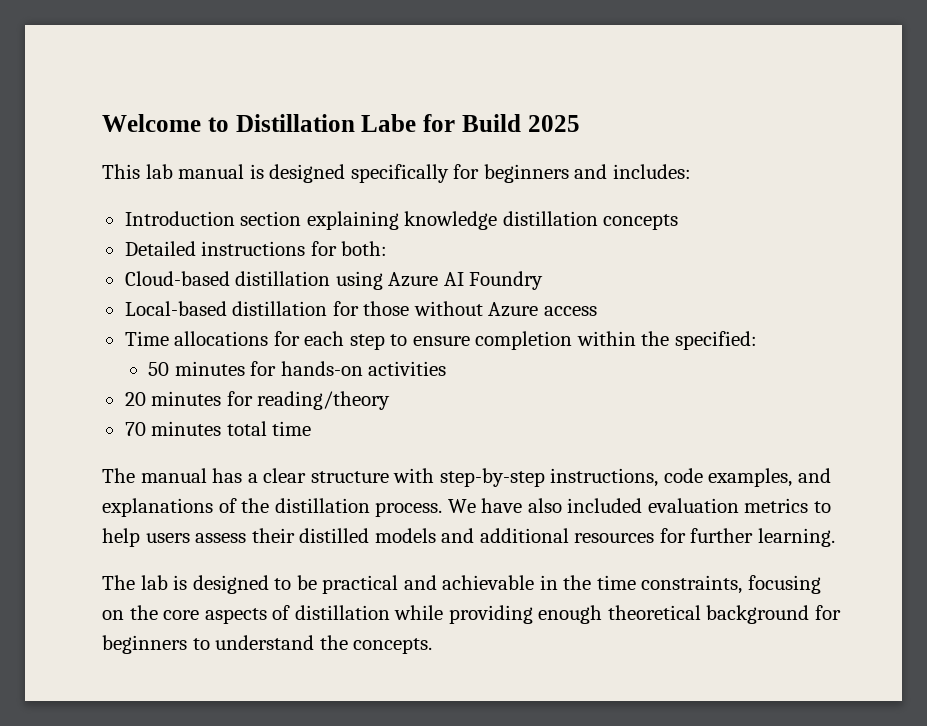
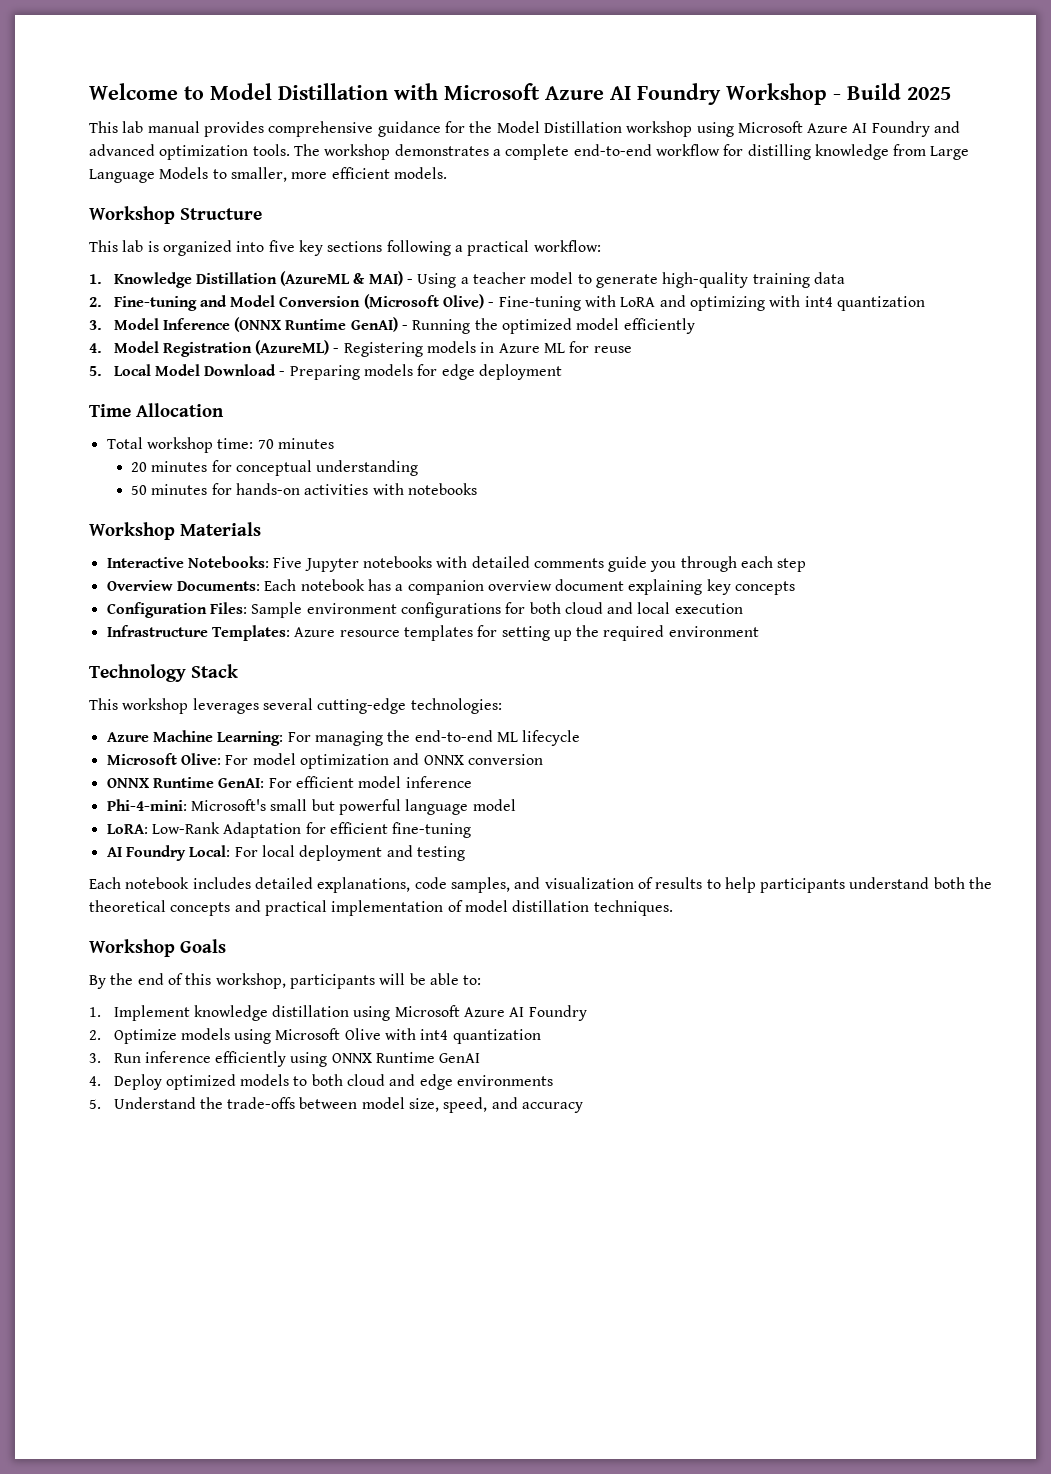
[235,114,455,132] Distillation Labe for -> [210,83,841,105] Model Distillation with Microsoft Azure AI Foundry Workshop -
[249,164,691,183] [124,211,679,230] [124,241,388,256] [124,271,544,290] [124,301,597,317] [124,331,757,350] is designed specifically for beginners and includes: // Introduction section explaining knowledge distillation concepts // Detailed instructions for both: // Cloud-based distillation using Azure AI Foundry // Local-based distillation for those without Azure access // Time allocations for each step to ensure completion within the specified: -> [203,121,961,137] [89,144,970,160] [89,167,447,183] [89,206,262,224] [89,240,601,256] [89,271,845,288] [89,294,925,311] [89,317,695,334] [89,340,632,357] [89,364,563,380] [89,403,224,417] [106,437,334,453] [131,460,419,476] provides comprehensive guidance for the Model Distillation workshop using Microsoft Azure AI Foundry and advanced optimization tools. The workshop demonstrates a complete end-to-end workflow for distilling knowledge from Large Language Models to smaller, more efficient models. // Workshop Structure // This lab is organized into five key sections following a practical workflow: // 1. Knowledge Distillation (AzureML & MAI) - Using a teacher model to generate high-quality training data // 2. Fine-tuning and Model Conversion (Microsoft Olive) - Fine-tuning with LoRA and optimizing with int4 quantization // 3. Model Inference (ONNX Runtime GenAI) - Running the optimized model efficiently // 4. Model Registration (AzureML) - Registering models in Azure ML for reuse // 5. Local Model Download - Preparing models for edge deployment // Time Allocation // Total workshop time: 70 minutes // 20 minutes for conceptual understanding
[124,391,391,410] [124,421,312,436] [102,468,831,487] [102,498,831,517] [102,528,835,547] [102,575,821,594] [102,605,841,624] [102,635,433,654] // 20 minutes for reading/theory // 70 minutes total time // The manual has a clear structure with step-by-step instructions, code examples, and explanations of the distillation process. We have also included evaluation metrics to help users assess their distilled models and additional resources for further learning. // The lab is designed to be practical and achievable in the time constraints, focusing on the core aspects of distillation while providing enough theoretical background for beginners to understand the concepts. -> [372,483,478,495] [89,522,261,540] [106,556,807,572] [106,579,796,595] [106,602,743,618] [106,625,759,641] [89,664,238,682] [89,698,502,714] [106,730,581,746] [106,753,543,769] [106,776,472,788] [106,799,516,815] [106,822,472,838] [106,845,465,861] [89,877,993,893] [89,900,673,916] [89,939,226,957] [89,973,482,989] [89,1005,587,1021] [89,1028,541,1044] [89,1051,481,1067] [89,1074,554,1090] [89,1097,584,1113] with notebooks // Workshop Materials // Interactive Notebooks: Five Jupyter notebooks with detailed comments guide you through each step // Overview Documents: Each notebook has a companion overview document explaining key concepts // Configuration Files: Sample environment configurations for both cloud and local execution // Infrastructure Templates: Azure resource templates for setting up the required environment // Technology Stack // This workshop leverages several cutting-edge technologies: // Azure Machine Learning: For managing the end-to-end ML lifecycle // Microsoft Olive: For model optimization and ONNX conversion // ONNX Runtime GenAI: For efficient model inference // Phi-4-mini: Microsoft's small but powerful language model // LoRA: Low-Rank Adaptation for efficient fine-tuning // AI Foundry Local: For local deployment and testing // Each notebook includes detailed explanations, code samples, and visualization of results to help participants understand both the theoretical concepts and practical implementation of model distillation techniques. // Workshop Goals // By the end of this workshop, participants will be able to: // 1. Implement knowledge distillation using Microsoft Azure AI Foundry // 2. Optimize models using Microsoft Olive with int4 quantization // 3. Run inference efficiently using ONNX Runtime GenAI // 4. Deploy optimized models to both cloud and edge environments // 5. Understand the trade-offs between model size, speed, and accuracy

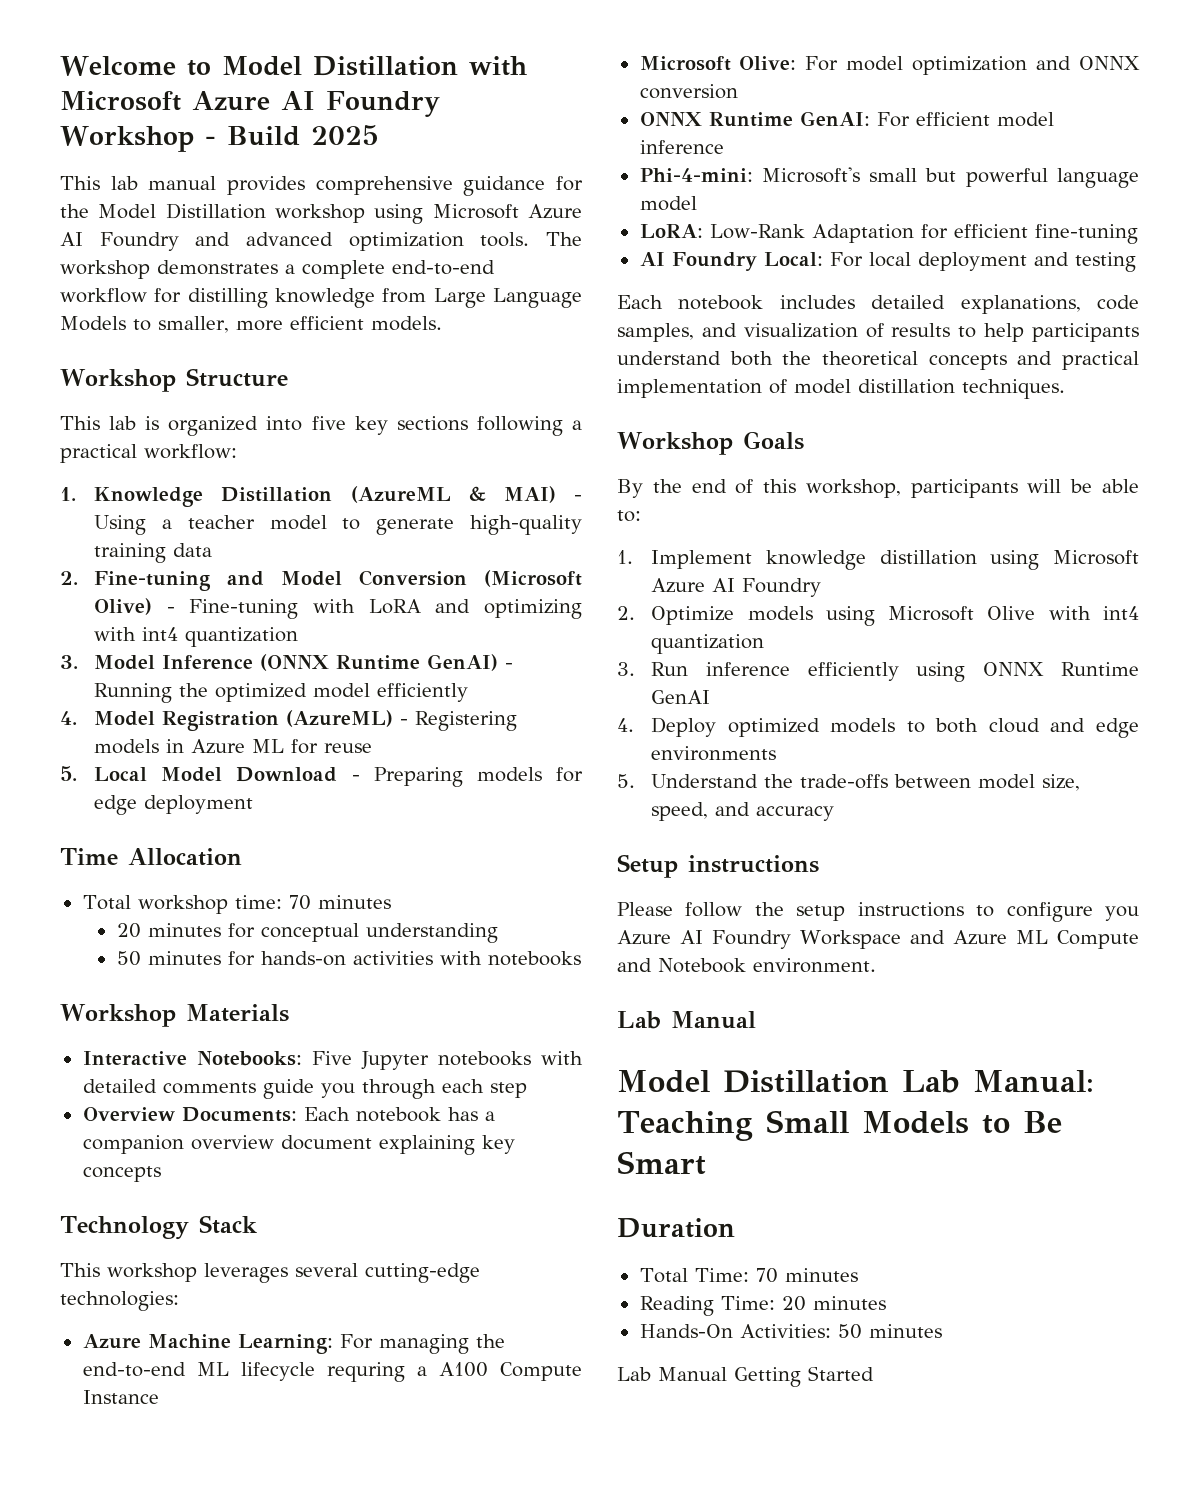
[106,602,743,618] [106,625,759,641] // Configuration Files: Sample environment configurations for both cloud and local execution // Infrastructure Templates: Azure resource templates for setting up the required environment -> (161, 1174) none
(581, 738) none -> [326,1362,582,1382] [82,1390,159,1404] requring a A100 Compute Instance
(584, 1107) none -> [617,854,819,878] [617,902,1139,922] [617,930,1139,949] [617,958,876,973] [617,1011,756,1029] [617,1070,1094,1093] [617,1110,1062,1141] [617,1151,706,1175] [617,1218,735,1238] [639,1268,858,1283] [639,1296,886,1316] [639,1324,942,1339] [617,1366,874,1387] // Setup instructions // Please follow the setup instructions to configure you Azure AI Foundry Workspace and Azure ML Compute and Notebook environment. // Lab Manual // Model Distillation Lab Manual: Teaching Small Models to Be Smart // Duration // Total Time: 70 minutes // Reading Time: 20 minutes // Hands-On Activities: 50 minutes // Lab Manual Getting Started

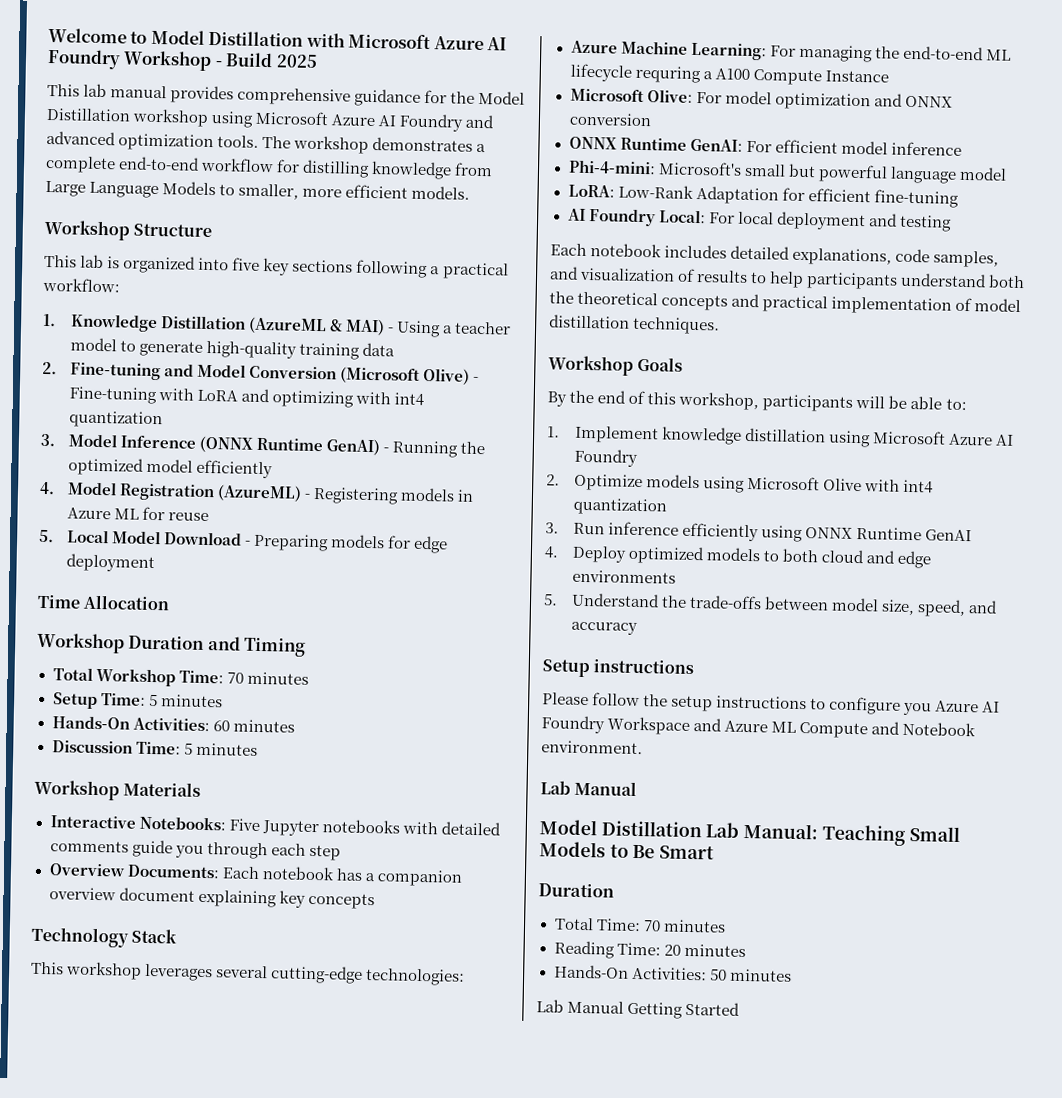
[82,895,391,914] [116,923,498,943] [116,951,581,966] // Total workshop time: 70 minutes // 20 minutes for conceptual understanding // 50 minutes for hands-on activities with notebooks -> [37,632,307,657] [52,667,309,687] [51,692,223,709] [51,716,295,733] [51,740,258,756] // Workshop Duration and Timing // Total Workshop Time: 70 minutes // Setup Time: 5 minutes // Hands-On Activities: 60 minutes // Discussion Time: 5 minutes

